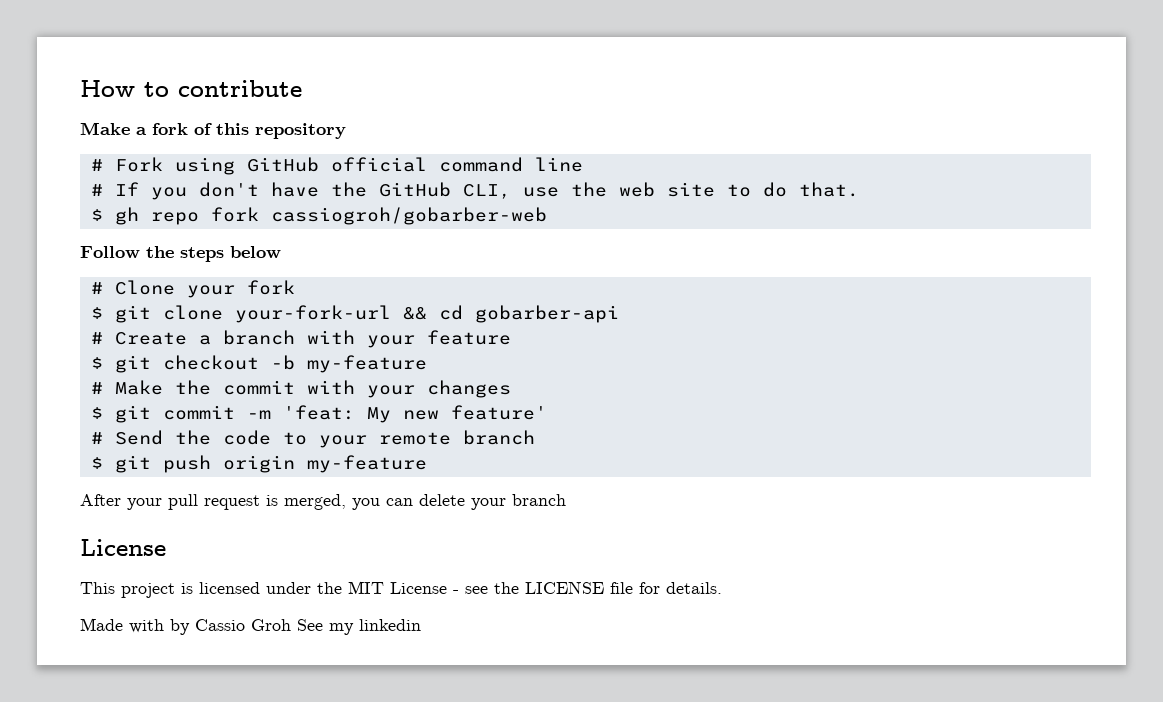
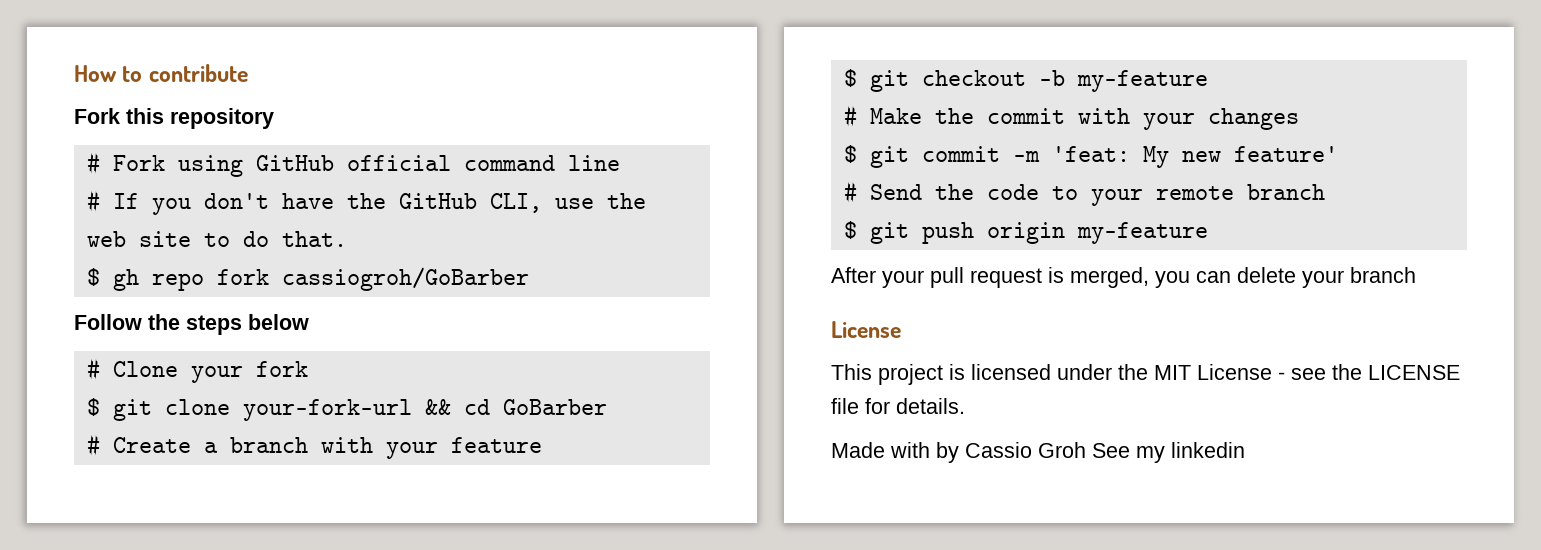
[80,122,212,135] Make a fork of -> [74,108,120,124] Fork
[270,207,547,225] cassiogroh/gobarber-web -> [281,267,529,291] cassiogroh/GoBarber
[474,305,619,323] gobarber-api -> [502,399,607,415] GoBarber

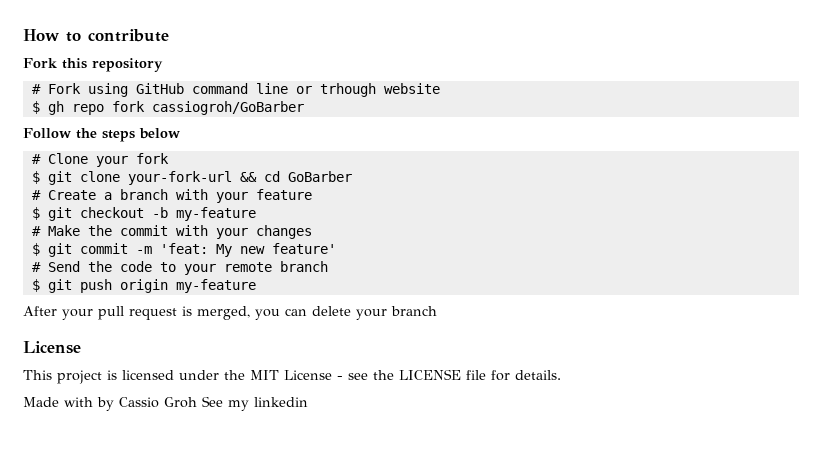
[346,155,451,171] official -> (184, 88) none
[86,190,646,215] [86,231,347,247] // # If you don't have the GitHub CLI, use the web site to do that. -> [295,83,440,97] or trhough website

